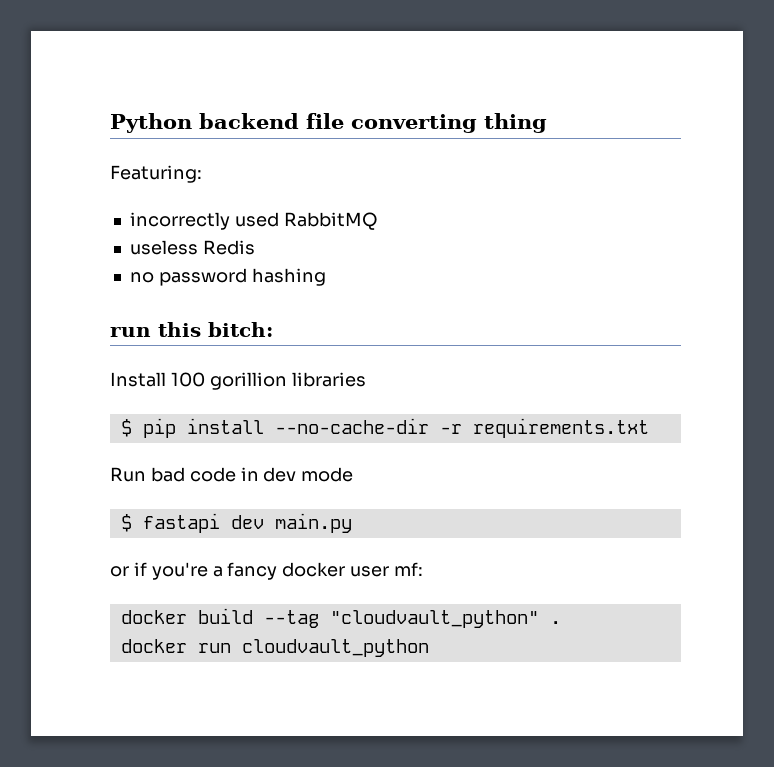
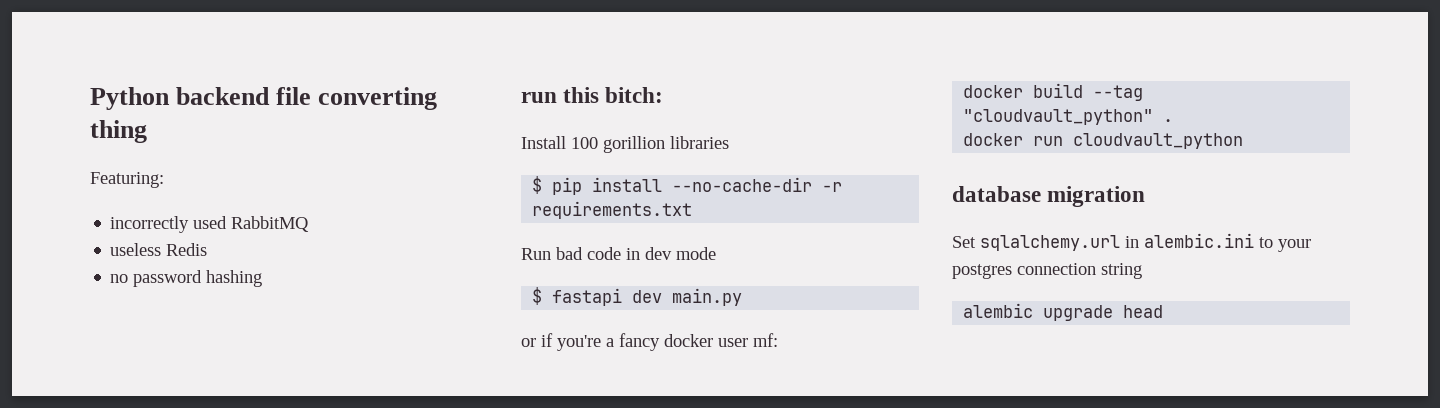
(429, 648) none -> [952,186,1146,207] [952,233,1311,252] [952,263,1142,279] [963,303,1164,321] // database migration // Set sqlalchemy.url in alembic.ini to your postgres connection string // alembic upgrade head

